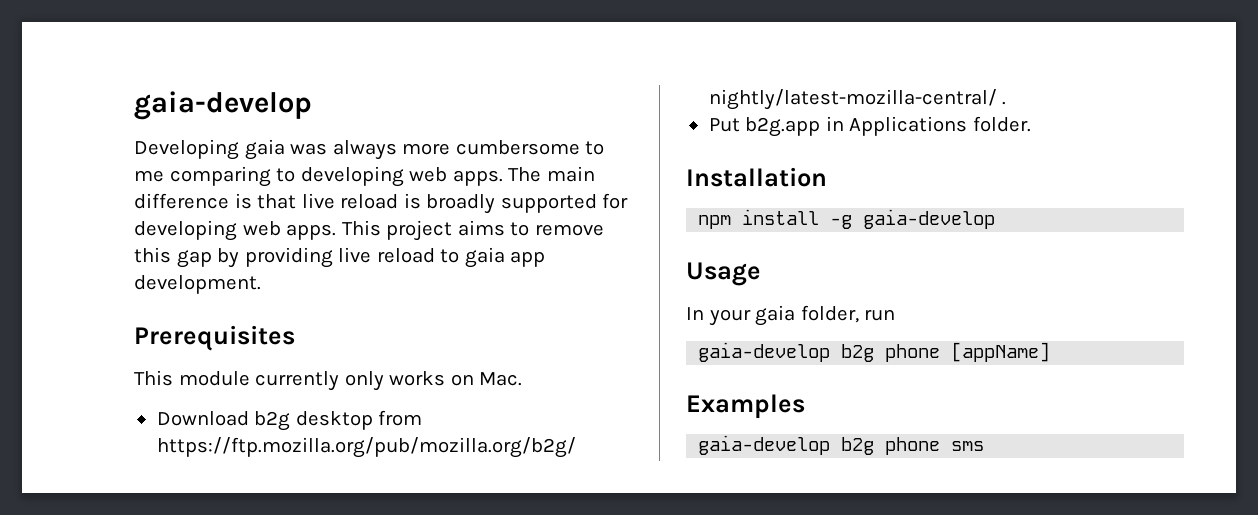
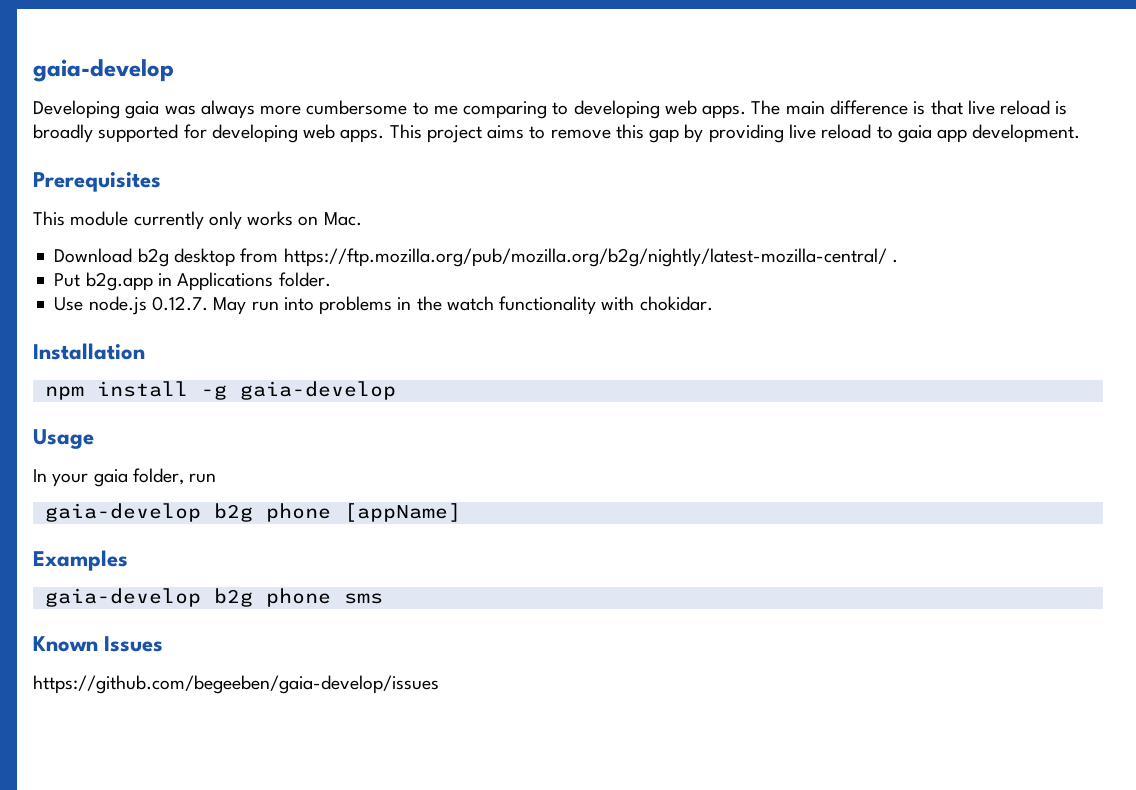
(1031, 124) none -> [54,296,713,315] // Use node.js 0.12.7. May run into problems in the watch functionality with chokidar.
(985, 446) none -> [33,636,164,652] [33,675,439,694] // Known Issues // https://github.com/begeeben/gaia-develop/issues

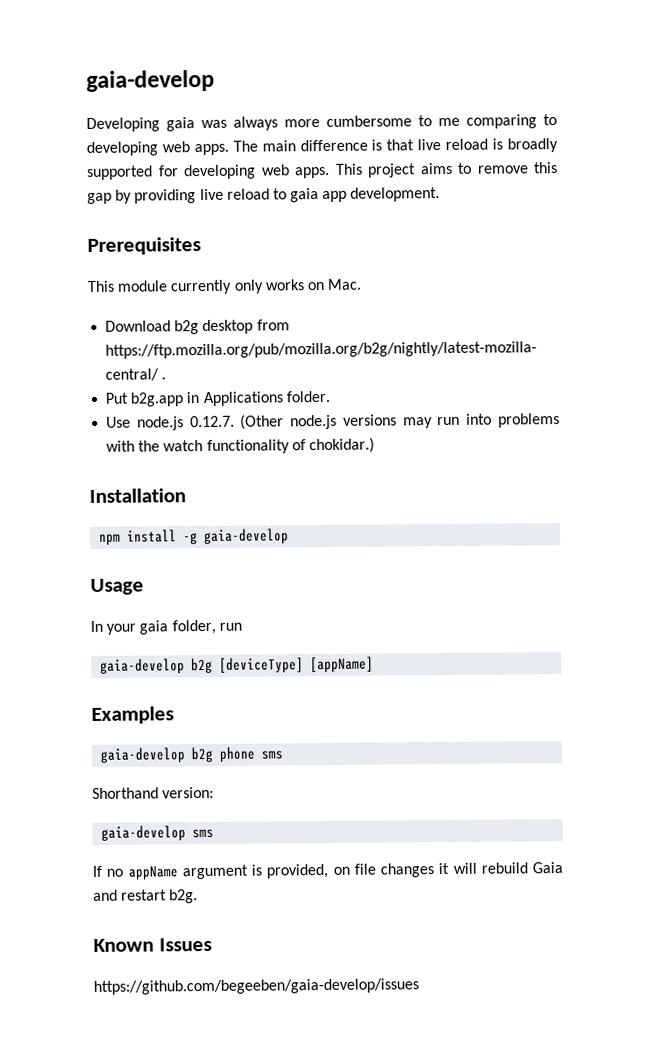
[213,297,247,315] May -> [240,414,433,430] (Other node.js versions may
[397,297,412,310] in -> [106,440,136,452] with
[601,296,713,311] with chokidar. -> [291,437,375,454] of chokidar.)
[265,503,331,522] phone -> [219,657,305,673] [deviceType]
(383, 598) none -> [92,786,215,799] [101,825,215,841] [92,862,563,880] [93,889,199,904] // Shorthand version: // gaia-develop sms // If no appName argument is provided, on file changes it will rebuild Gaia and restart b2g.

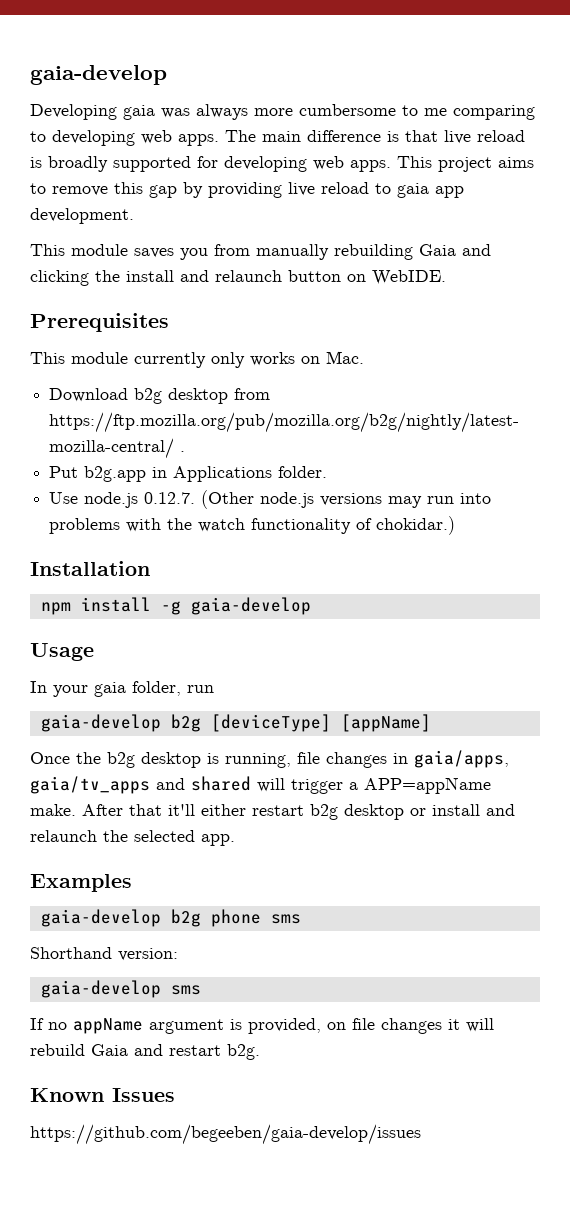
(441, 194) none -> [30,244,491,260] [30,270,446,286] // This module saves you from manually rebuilding Gaia and clicking the install and relaunch button on WebIDE.
(375, 664) none -> [30,750,509,768] [30,776,491,794] [30,804,515,820] [30,830,235,846] // Once the b2g desktop is running, file changes in gaia/apps, gaia/tv_apps and shared will trigger a APP=appName make. After that it'll either restart b2g desktop or install and relaunch the selected app.

